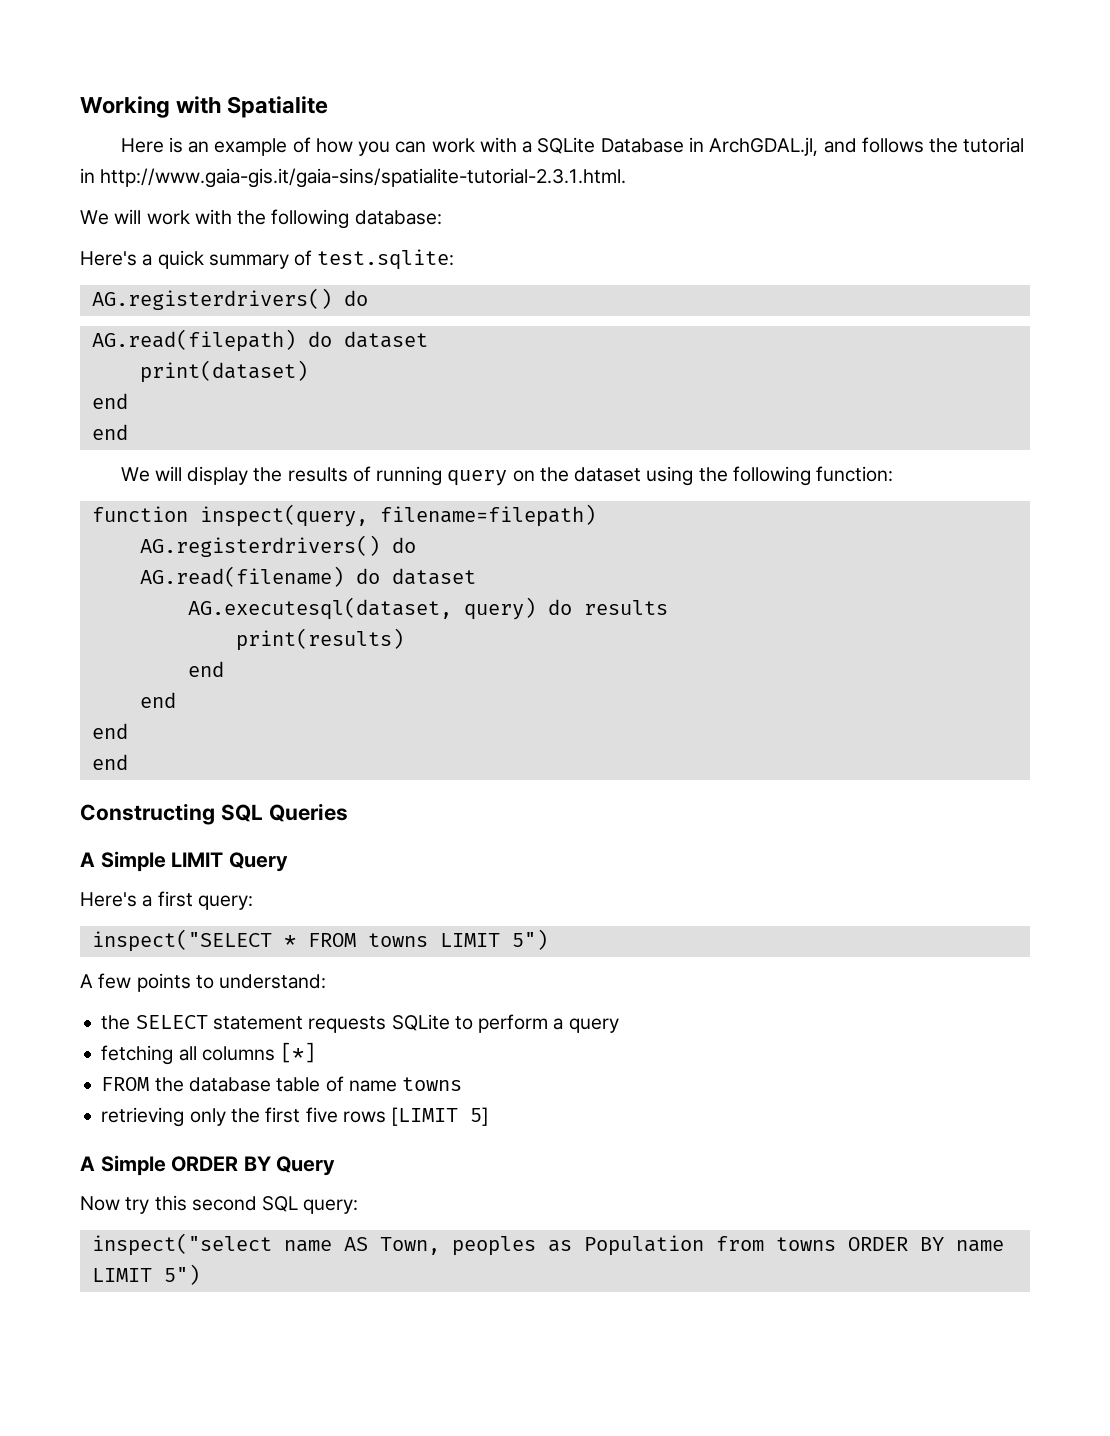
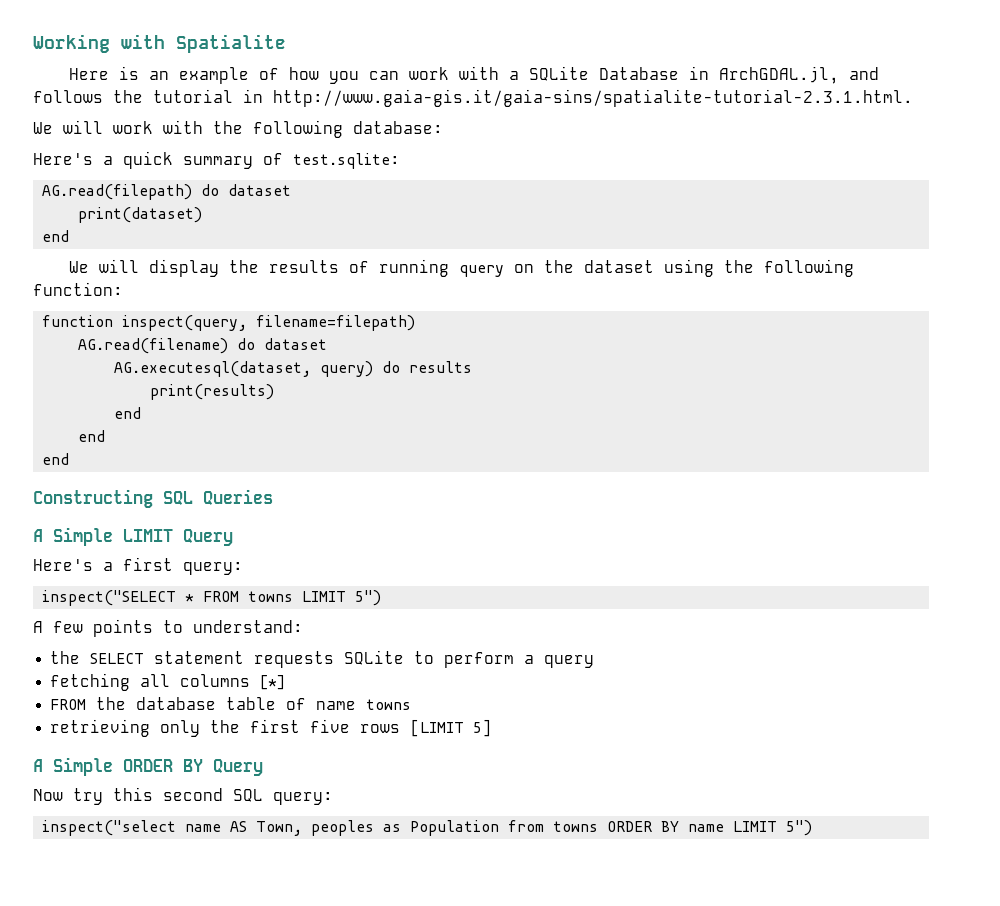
[91,288,368,310] // AG.registerdrivers() do -> (400, 161) none
[91,424,128,440] // end -> (70, 236) none
[139,535,416,557] // AG.registerdrivers() do -> (416, 323) none
[91,754,128,770] // end -> (70, 459) none

